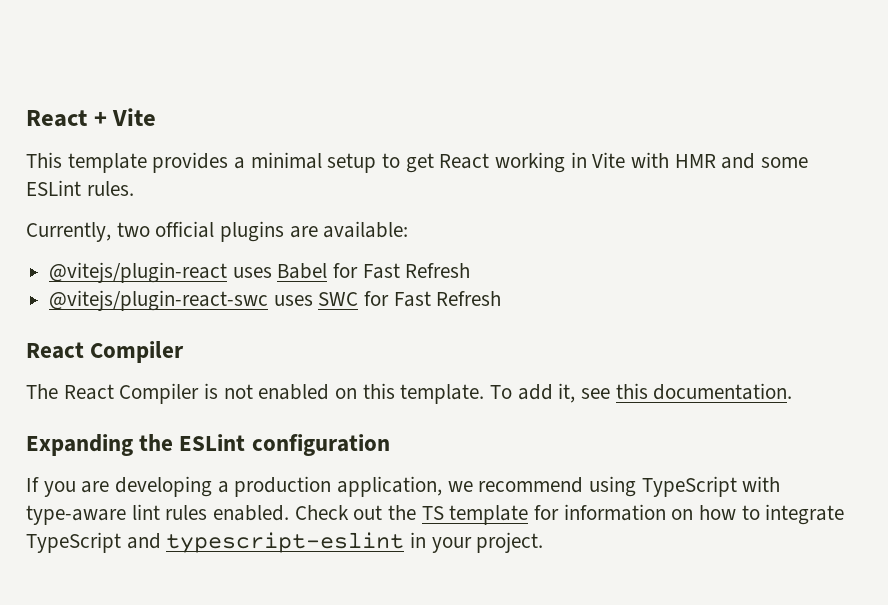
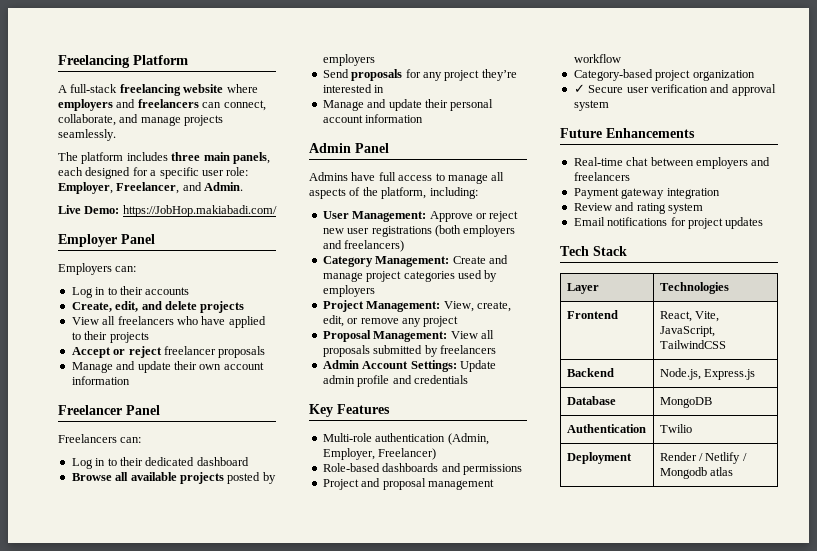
[26,108,157,127] [26,152,809,173] [26,180,134,196] [26,221,409,242] [49,262,471,283] [49,290,502,311] [26,341,185,363] [26,383,793,404] [26,434,390,456] [26,476,781,497] [26,504,845,525] [26,532,544,553] React + Vite // This template provides a minimal setup to get React working in Vite with HMR and some ESLint rules. // Currently, two official plugins are available: // @vitejs/plugin-react uses Babel for Fast Refresh // @vitejs/plugin-react-swc uses SWC for Fast Refresh // React Compiler // The React Compiler is not enabled on this template. To add it, see this documentation. // Expanding the ESLint configuration // If you are developing a production application, we recommend using TypeScript with type-aware lint rules enabled. Check out the TS template for information on how to integrate TypeScript and typescript-eslint in your project. -> [58,55,188,68] [58,84,258,96] [58,99,266,111] [58,114,224,126] [58,129,116,141] [58,152,270,164] [58,167,249,179] [58,182,244,194] [58,205,277,217] [58,234,155,247] [58,263,137,275] [71,286,190,298] [71,301,245,313] [71,316,266,328] [71,331,149,343] [71,346,266,358] [71,361,264,373] [71,376,130,385] [58,405,160,415] [58,434,142,443] [71,457,249,469] [71,472,276,484] [322,54,375,66] [322,69,517,81] [322,84,385,93] [322,99,494,111] [322,114,424,123] [309,143,389,153] [309,172,505,184] [309,187,478,199] [322,211,519,222] [322,225,516,237] [322,240,405,252] [322,255,508,267] [322,270,498,282] [322,285,375,297] [322,300,511,312] [322,315,459,327] [322,330,494,342] [322,345,496,357] [322,360,496,372] [322,375,468,387] [309,404,390,417] [322,433,489,445] [322,448,437,460] [322,463,522,475] [322,478,494,490] [573,54,621,63] [573,69,755,81] [573,84,776,96] [573,100,609,111] [560,128,695,138] [573,157,771,169] [573,172,630,181] [573,188,720,199] [573,202,703,214] [573,217,764,229] [560,246,627,256] [566,283,599,294] [659,282,729,294] [566,310,618,319] [659,311,719,322] [659,326,715,337] [659,340,726,349] [566,368,614,377] [659,368,755,380] [566,396,616,405] [659,397,712,408] [566,424,646,433] [659,424,692,433] [566,452,632,464] [659,452,747,464] [659,467,733,479] Freelancing Platform // A full-stack freelancing website where employers and freelancers can connect, collaborate, and manage projects seamlessly. // The platform includes three main panels, each designed for a specific user role: Employer, Freelancer, and Admin. // Live Demo: https://JobHop.makiabadi.com/ // Employer Panel // Employers can: // Log in to their accounts // Create, edit, and delete projects // View all freelancers who have applied to their projects // Accept or reject freelancer proposals // Manage and update their own account information // Freelancer Panel // Freelancers can: // Log in to their dedicated dashboard // Browse all available projects posted by employers // Send proposals for any project they’re interested in // Manage and update their personal account information // Admin Panel // Admins have full access to manage all aspects of the platform, including: // User Management: Approve or reject new user registrations (both employers and freelancers) // Category Management: Create and manage project categories used by employers // Project Management: View, create, edit, or remove any project // Proposal Management: View all proposals submitted by freelancers // Admin Account Settings: Update admin profile and credentials // Key Features // Multi-role authentication (Admin, Employer, Freelancer) // Role-based dashboards and permissions // Project and proposal management workflow // Category-based project organization // ✓ Secure user verification and approval system // Future Enhancements // Real-time chat between employers and freelancers // Payment gateway integration // Review and rating system // Email notifications for project updates // Tech Stack // Layer | Technologies // Frontend | React, Vite, JavaScript, TailwindCSS // Backend | Node.js, Express.js // Database | MongoDB // Authentication | Twilio // Deployment | Render / Netlify / Mongodb atlas

